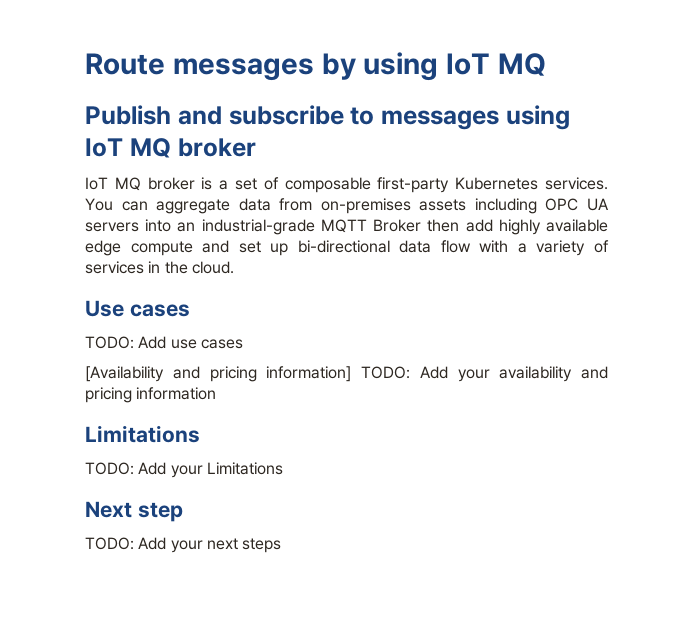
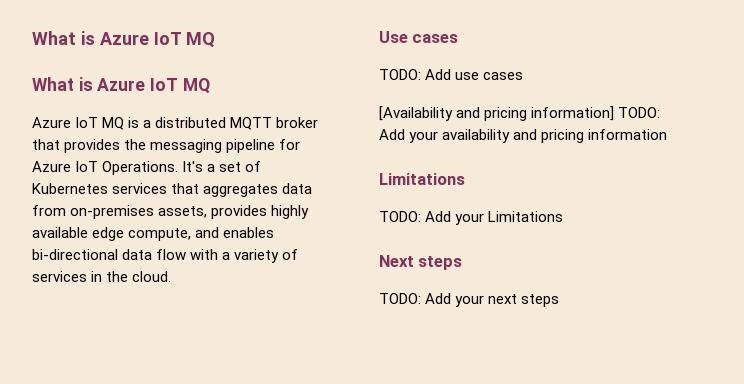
[85,52,547,81] [85,105,570,130] [85,138,256,158] [85,177,608,193] [85,198,609,214] [85,219,608,235] [85,240,289,256] Route messages by using IoT MQ // Publish and subscribe to messages using IoT MQ broker // IoT MQ broker is a set of composable first-party Kubernetes services. You can aggregate data from on-premises assets including OPC UA servers into an industrial-grade MQTT Broker then add highly available edge compute and set up -> [32,31,216,48] [32,77,210,94] [32,117,319,130] [32,139,301,153] [32,161,262,175] [32,183,313,197] [32,205,310,219] [32,227,275,241] What is Azure IoT MQ // What is Azure IoT MQ // Azure IoT MQ is a distributed MQTT broker that provides the messaging pipeline for Azure IoT Operations. It's a set of Kubernetes services that aggregates data from on-premises assets, provides highly available edge compute, and enables
[137,502,183,522] step -> [418,256,463,270] steps

